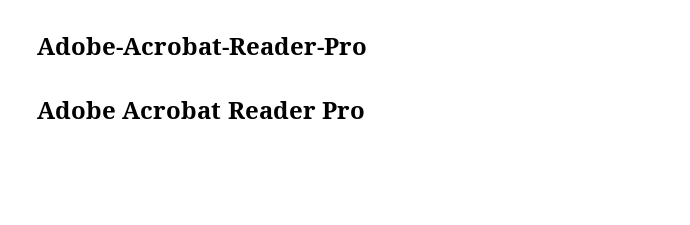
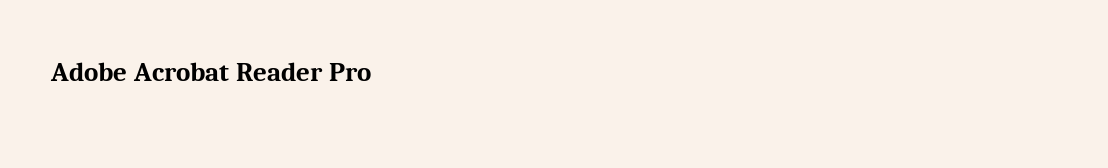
[37,37,367,55] Adobe-Acrobat-Reader-Pro // -> (50, 71) none

